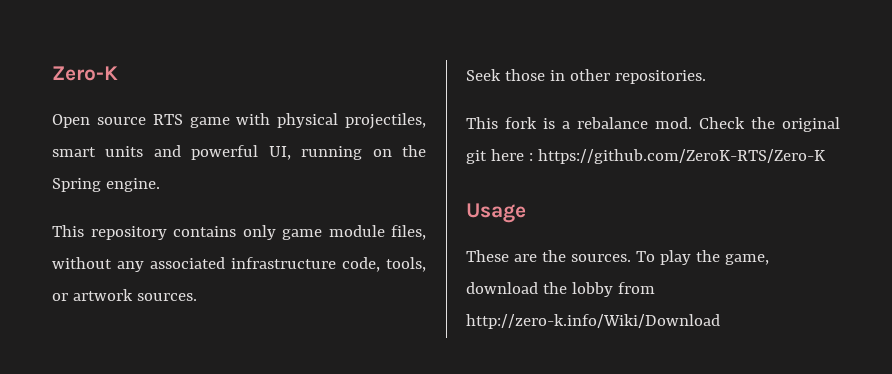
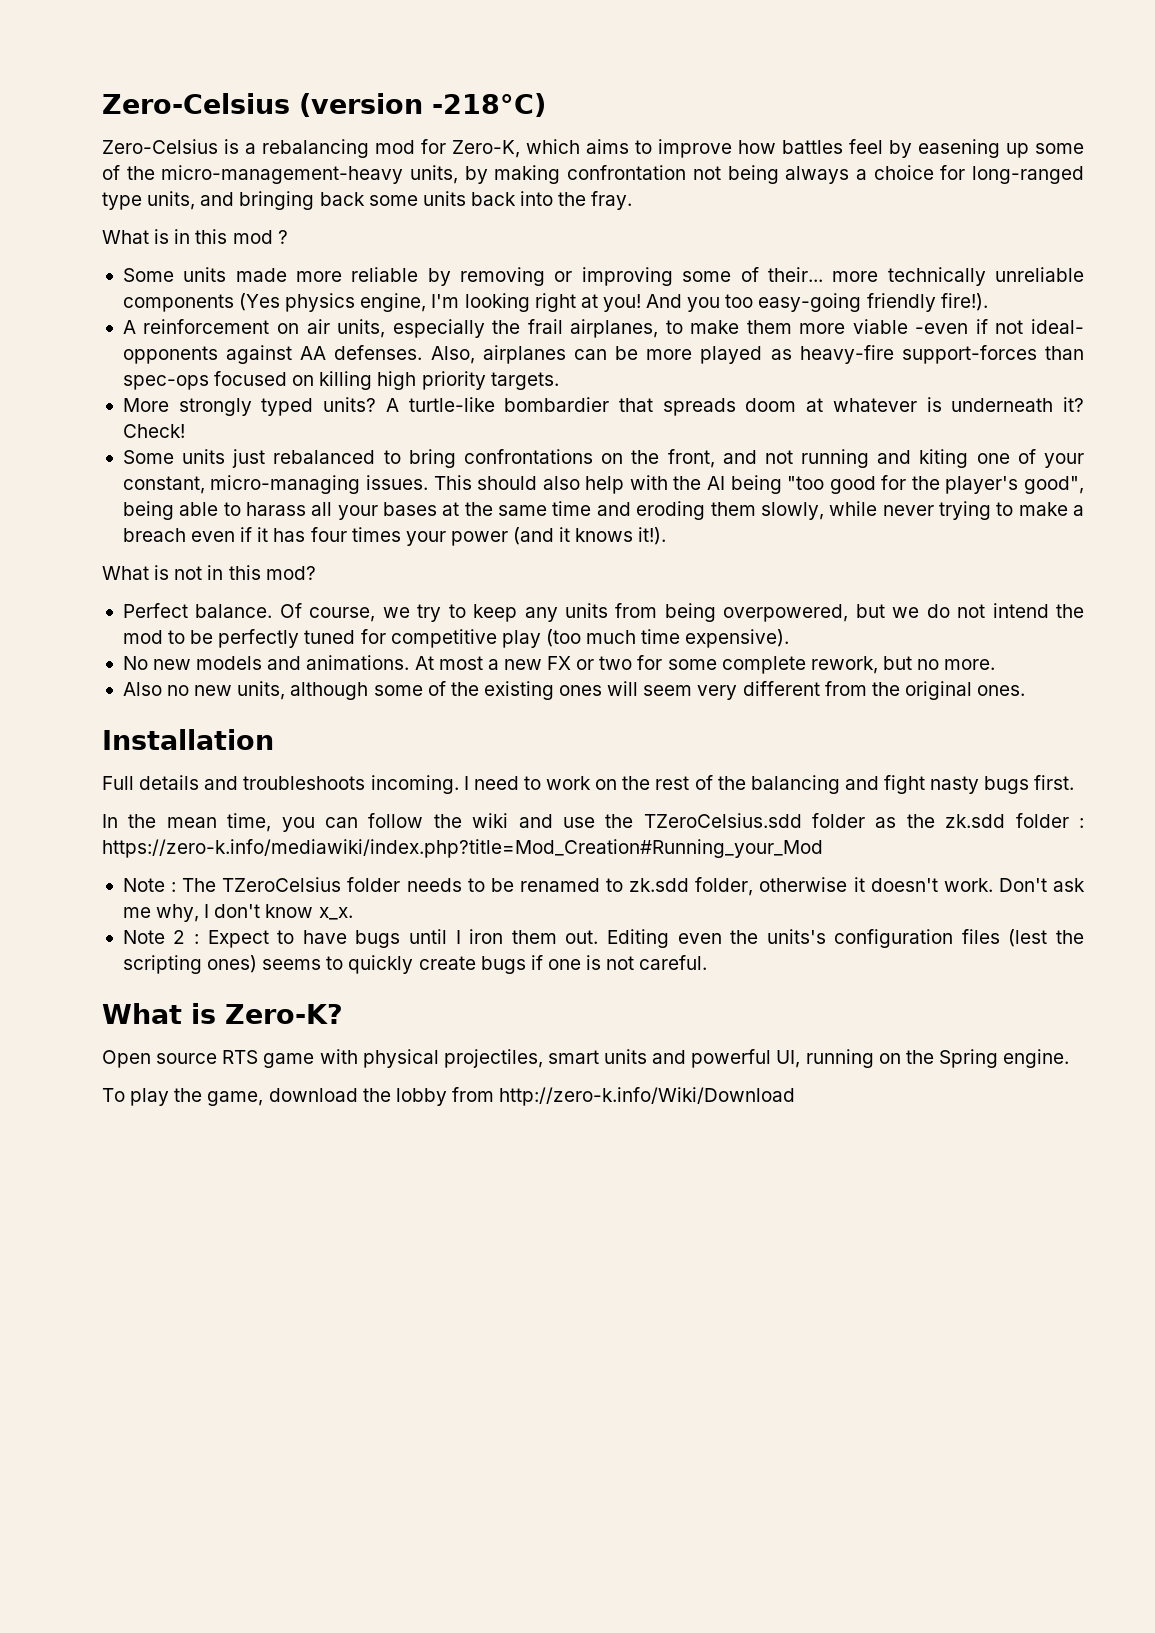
[52,66,118,81] Zero-K -> [102,93,546,117] [102,139,1084,158] [102,165,1085,184] [102,191,633,210] [102,229,288,244] [122,267,1085,286] [122,293,988,312] [122,319,1084,338] [122,345,1085,364] [122,371,559,390] [122,397,1084,416] [122,424,185,438] [122,449,1084,468] [122,475,1085,494] [122,501,1085,520] [122,527,667,546] [102,565,316,580] [122,603,1085,622] [122,629,790,648] [122,655,996,674] [122,681,1026,700] [102,729,274,750] [102,775,1075,794] [102,813,1085,832] [102,839,823,858] [122,877,1085,896] [122,904,353,922] [122,929,1085,948] [122,955,708,974] [102,1003,343,1024] Zero-Celsius (version -218°C) // Zero-Celsius is a rebalancing mod for Zero-K, which aims to improve how battles feel by easening up some of the micro-management-heavy units, by making confrontation not being always a choice for long-ranged type units, and bringing back some units back into the fray. // What is in this mod ? // Some units made more reliable by removing or improving some of their... more technically unreliable components (Yes physics engine, I'm looking right at you! And you too easy-going friendly fire!). // A reinforcement on air units, especially the frail airplanes, to make them more viable -even if not ideal- opponents against AA defenses. Also, airplanes can be more played as heavy-fire support-forces than spec-ops focused on killing high priority targets. // More strongly typed units? A turtle-like bombardier that spreads doom at whatever is underneath it? Check! // Some units just rebalanced to bring confrontations on the front, and not running and kiting one of your constant, micro-managing issues. This should also help with the AI being "too good for the player's good", being able to harass all your bases at the same time and eroding them slowly, while never trying to make a breach even if it has four times your power (and it knows it!). // What is not in this mod? // Perfect balance. Of course, we try to keep any units from being overpowered, but we do not intend the mod to be perfectly tuned for competitive play (too much time expensive). // No new models and animations. At most a new FX or two for some complete rework, but no more. // Also no new units, although some of the existing ones will seem very different from the original ones. // Installation // Full details and troubleshoots incoming. I need to work on the rest of the balancing and fight nasty bugs first. // In the mean time, you can follow the wiki and use the TZeroCelsius.sdd folder as the zk.sdd folder : https://zero-k.info/mediawiki/index.php?title=Mod_Creation#Running_your_Mod // Note : The TZeroCelsius folder needs to be renamed to zk.sdd folder, otherwise it doesn't work. Don't ask me why, I don't know x_x. // Note 2 : Expect to have bugs until I iron them out. Editing even the units's configuration files (lest the scripting ones) seems to quickly create bugs if one is not careful. // What is Zero-K?
[52,225,426,240] [52,257,426,272] [52,289,197,301] [466,69,706,84] [466,117,840,132] [466,149,825,164] [466,203,526,223] [466,250,631,262] This repository contains only game module files, without any associated infrastructure code, tools, or artwork sources. // Seek those in other repositories. // This fork is a rebalance mod. Check the original git here : https://github.com/ZeroK-RTS/Zero-K // Usage // These are the sources. -> (1070, 1058) none

